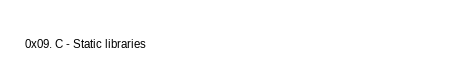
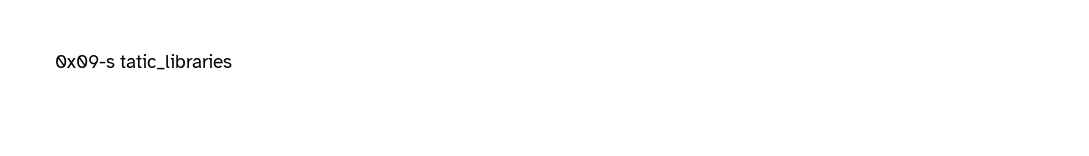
[25,39,147,48] 0x09. C - Static libraries -> [55,54,233,70] 0x09-s tatic_libraries

